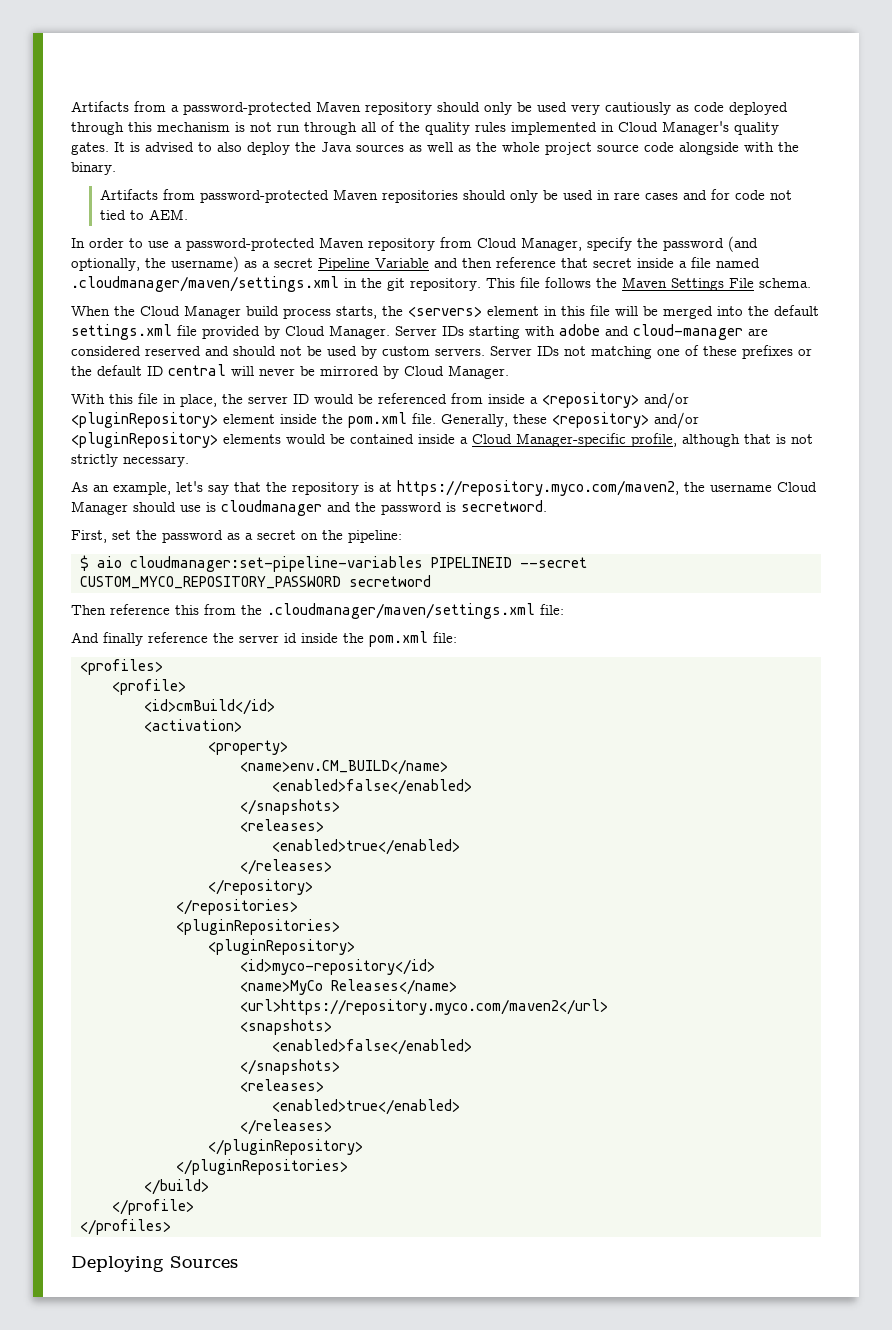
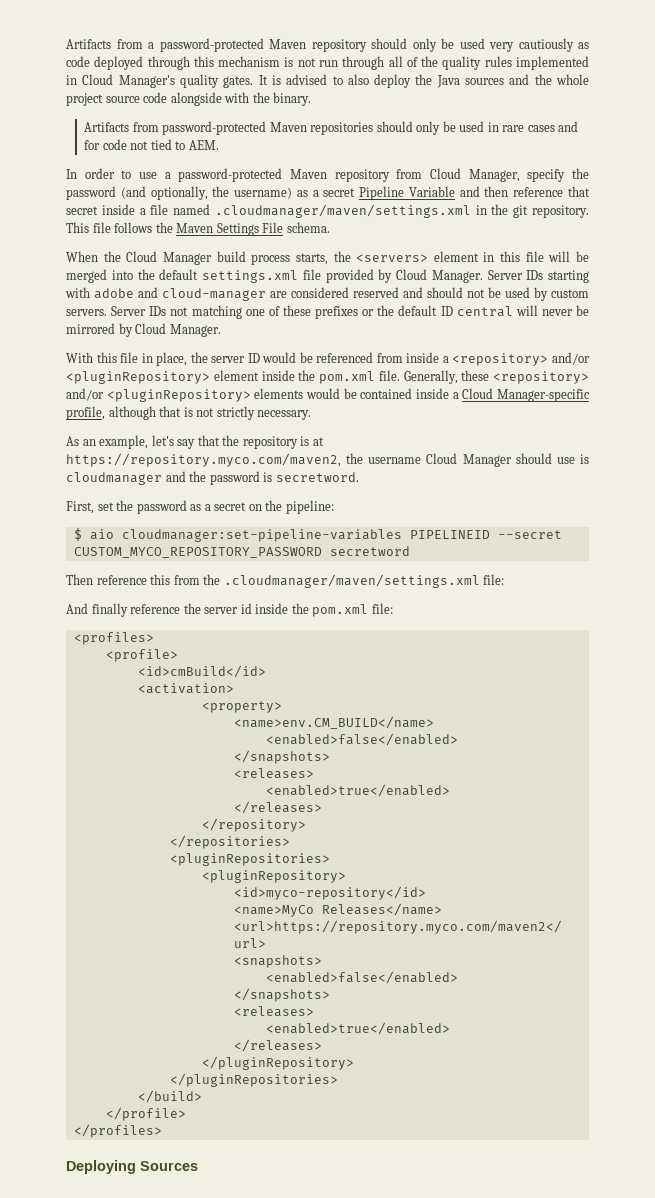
[409,142,471,152] as well as -> [509,74,530,85] and

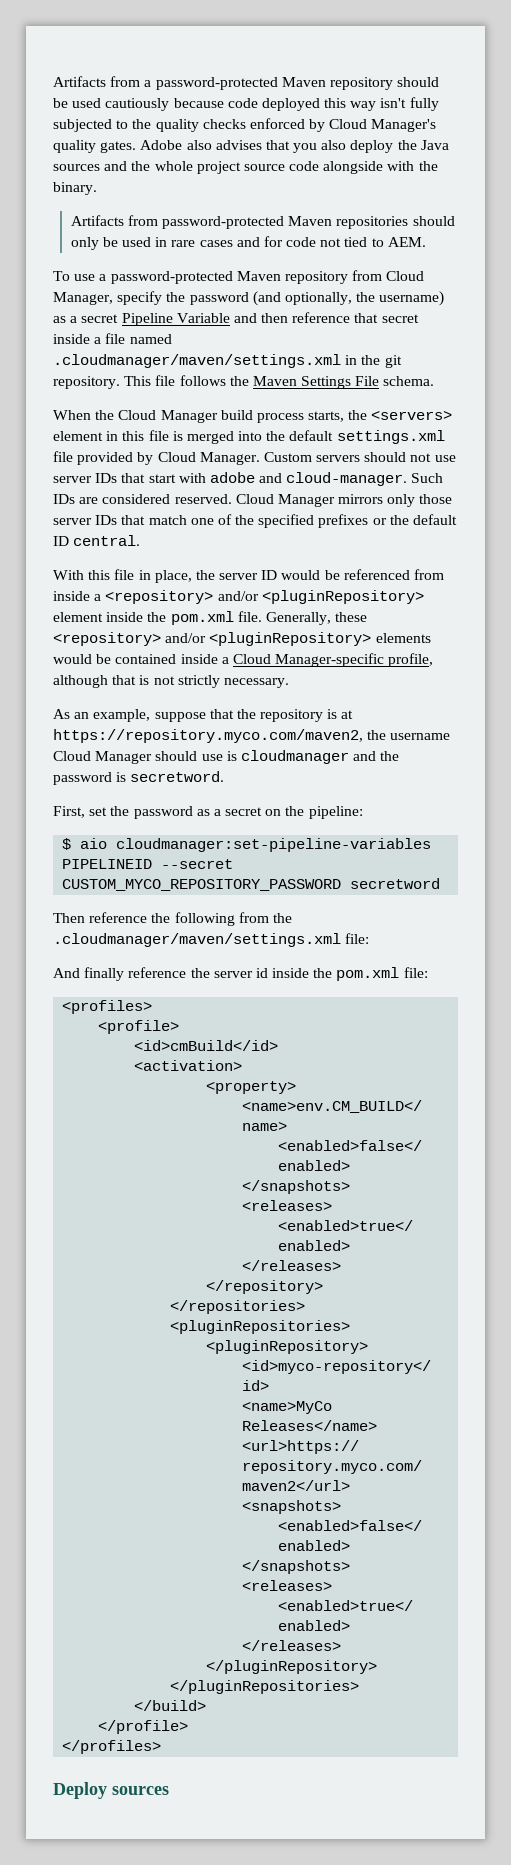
[412,38,589,52] [66,56,589,70] [66,74,343,88] only be used very cautiously as code deployed through this mechanism is not run through all of the quality rules implemented in Cloud Manager's quality gates. It is advised to -> [53,97,439,111] [53,118,437,132] [53,140,318,153] be used cautiously because code deployed this way isn't fully subjected to the quality checks enforced by Cloud Manager's quality gates. Adobe also advises that you
[66,168,132,179] In order to -> [53,271,70,281] To
[548,251,590,262] will be -> [172,431,183,441] is
[487,270,589,283] [65,287,589,301] [66,305,311,319] Server IDs starting with adobe and cloud-manager are considered reserved and should not be used by custom servers. Server IDs not matching one of these -> [263,452,456,462] [53,472,444,486] [53,494,453,507] [53,514,315,528] Custom servers should not use server IDs that start with adobe and cloud-manager. Such IDs are considered reserved. Cloud Manager mirrors only those server IDs that match one of the specified
[456,305,589,317] [66,323,221,337] central will never be mirrored by Cloud Manager. -> [73,535,141,546] central.
[151,435,196,449] let's say -> [154,712,206,722] suppose
[150,574,171,585] this -> [151,912,235,926] the following
[66,1160,198,1174] Deploying Sources -> [53,1782,169,1799] Deploy sources

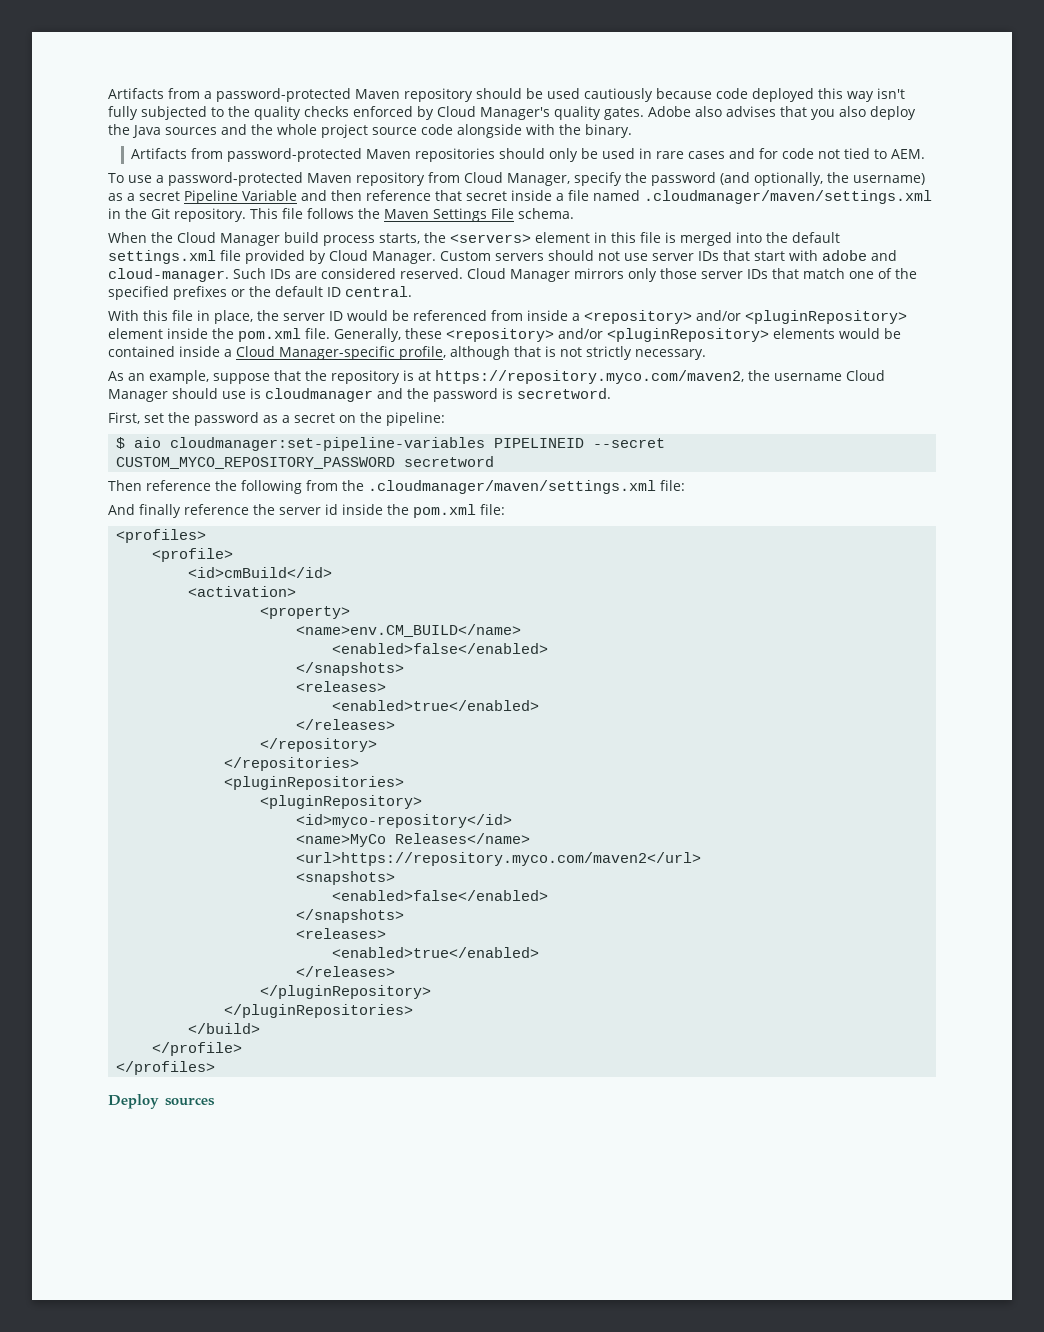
[384,355,402,368] git -> [151,208,170,219] Git

